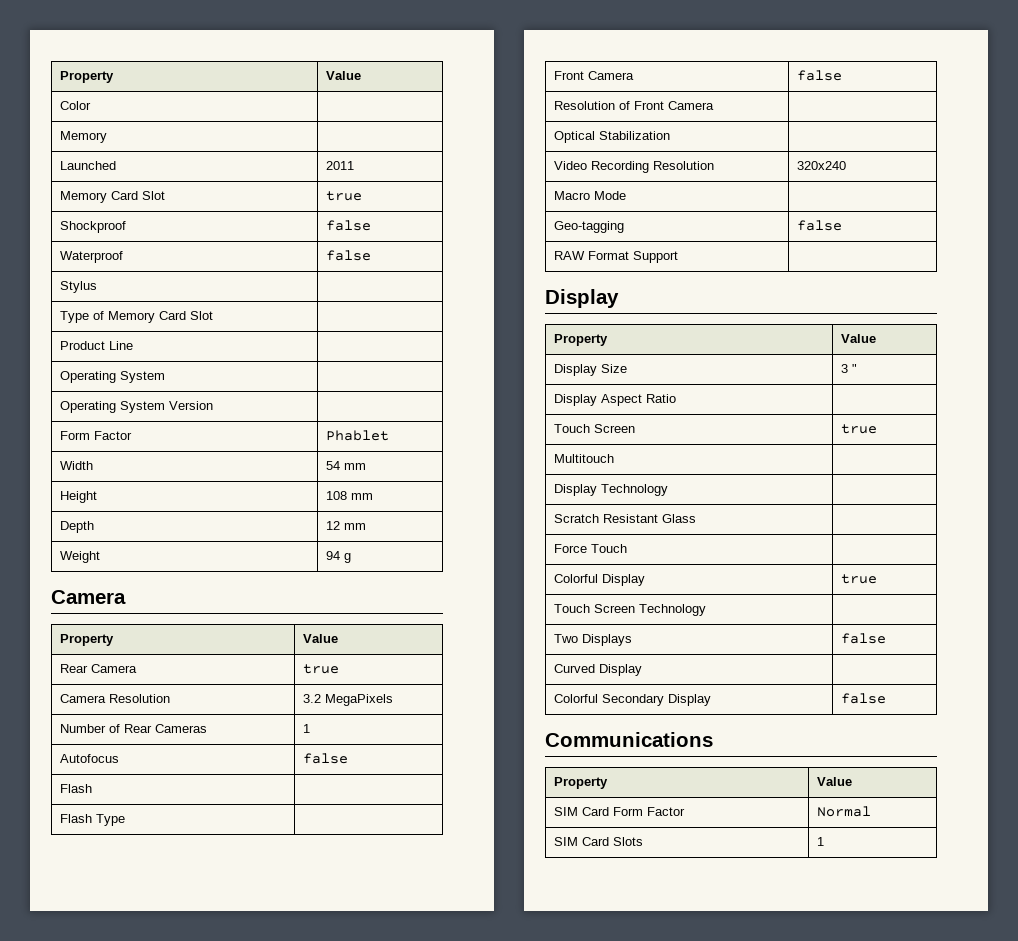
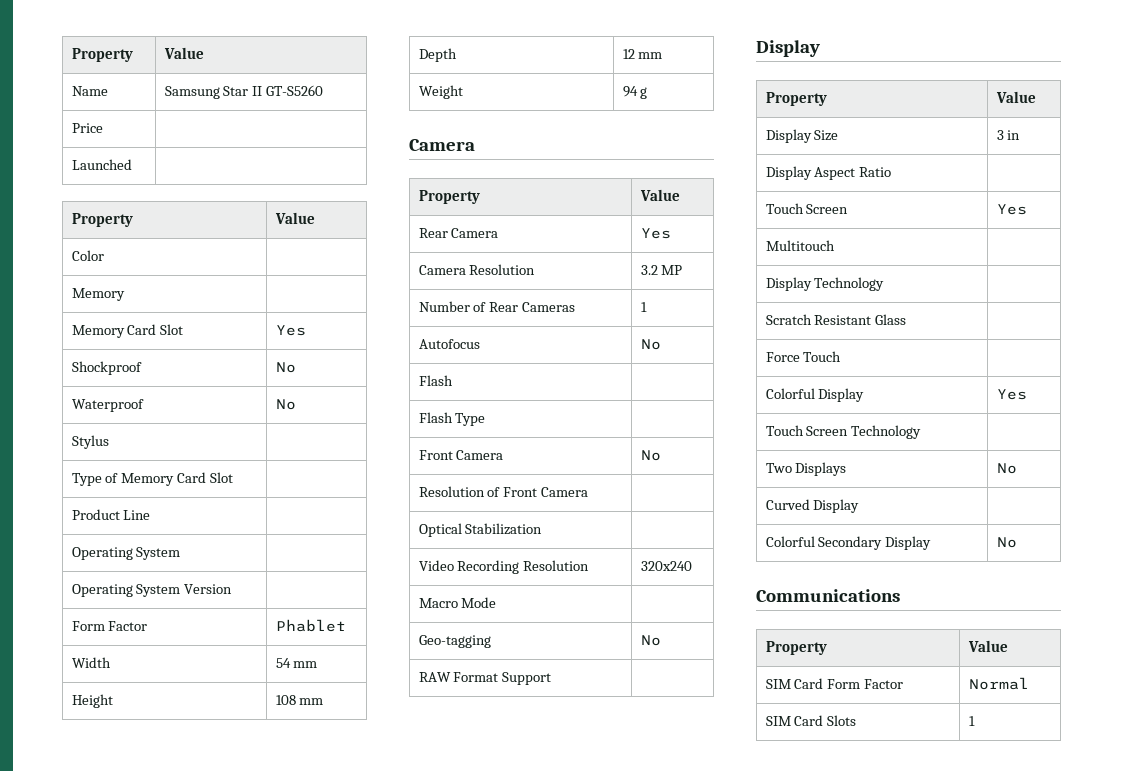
[59,71,114,83] [325,71,361,80] Property | Value -> [71,48,133,62] [163,47,204,59] [71,86,108,96] [164,85,324,99] [71,123,103,133] [71,159,132,170] [71,213,133,227] [274,212,315,224] Property | Value // Name | Samsung Star II GT-S5260 // Price | // Launched | // Property | Value
[59,161,116,170] [325,161,354,170] [59,191,165,203] [325,191,362,201] // Launched | 2011 // Memory Card Slot | true -> [71,324,184,338] [275,325,306,336] // Memory Card Slot | Yes
[325,220,371,231] false -> [275,362,296,373] No
[325,250,371,261] false -> [275,399,296,410] No
[302,664,339,674] true -> [640,228,671,239] Yes
[324,694,393,706] MegaPixels -> [661,265,683,275] MP
[302,753,348,764] false -> [640,339,661,350] No
[796,70,842,81] false -> [640,450,661,461] No
[796,220,842,231] false -> [640,635,661,646] No
[851,364,857,373] " -> [1007,130,1021,140] in
[840,424,877,434] true -> [996,204,1027,215] Yes
[840,574,877,584] true -> [996,389,1027,400] Yes
[840,633,886,644] false -> [996,463,1017,474] No
[840,693,886,704] false -> [996,537,1017,548] No

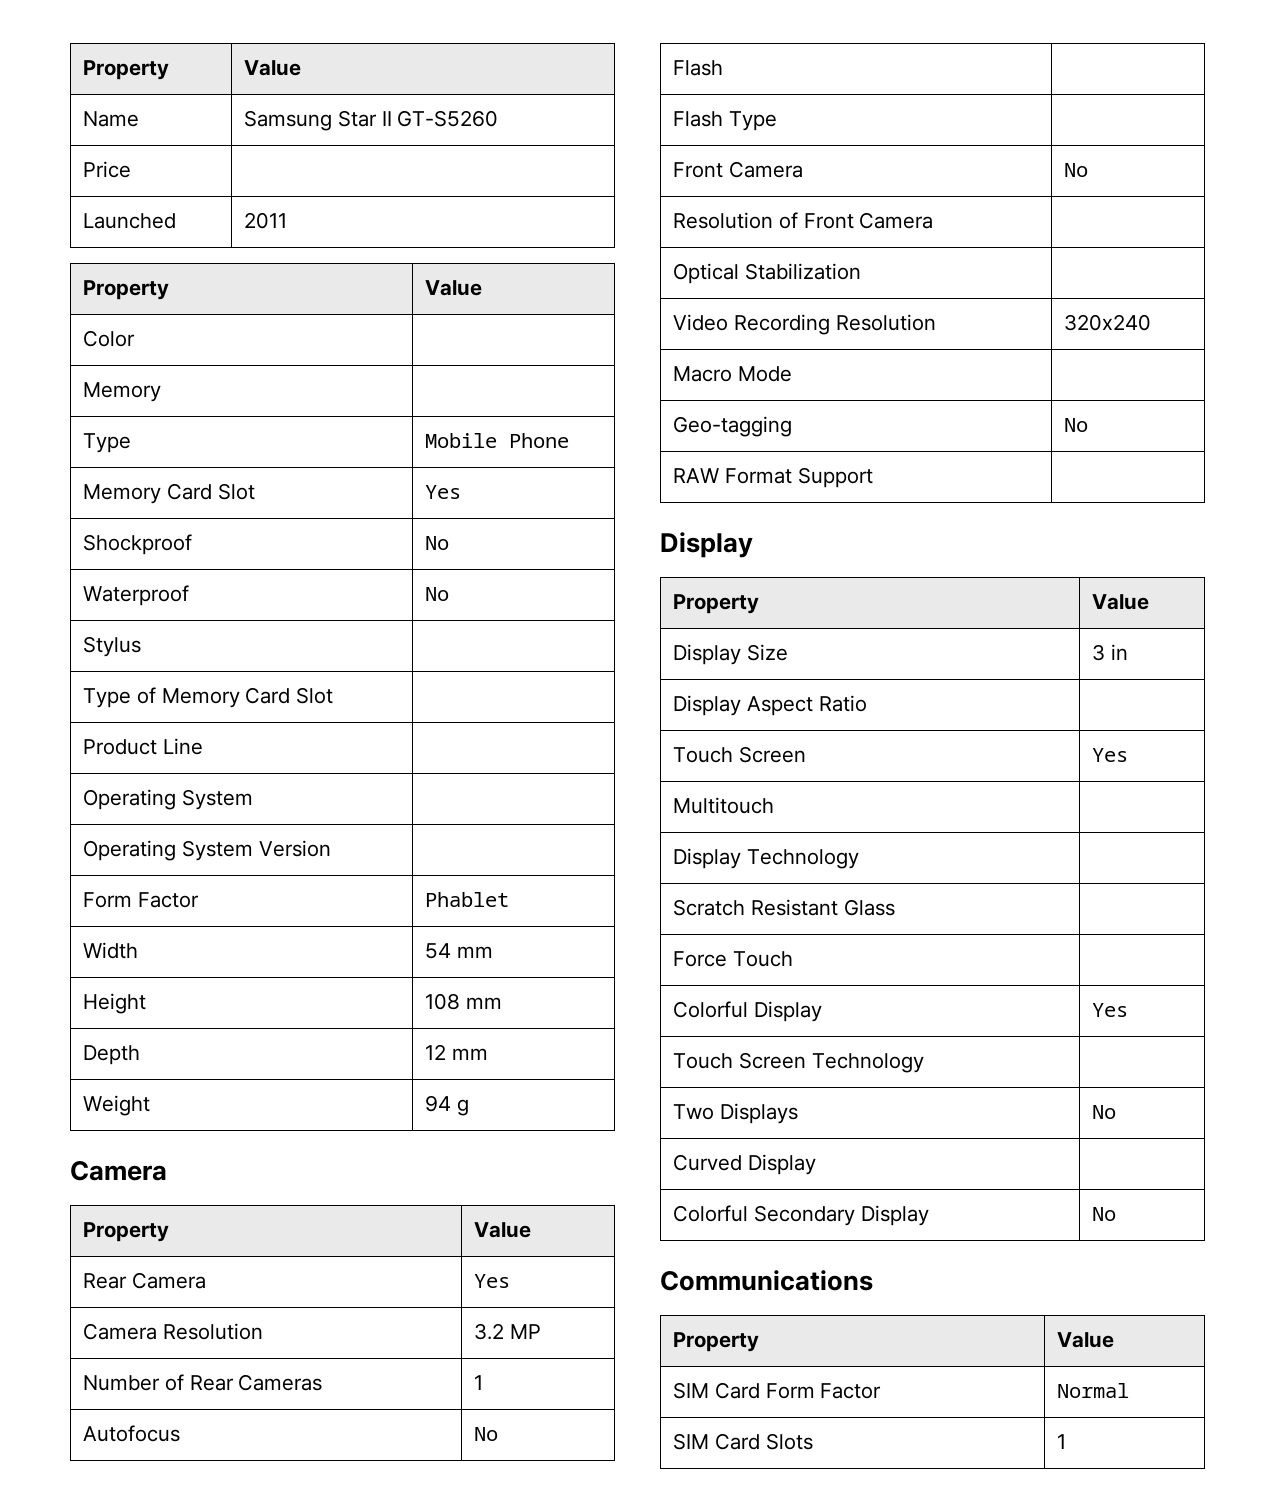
(132, 164) none -> [244,212,288,229] 2011
(125, 294) none -> [83,433,132,453] [425,433,570,448] // Type | Mobile Phone

